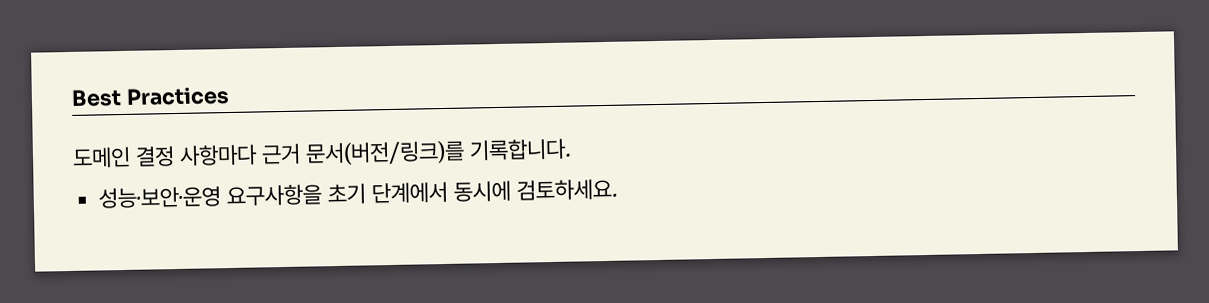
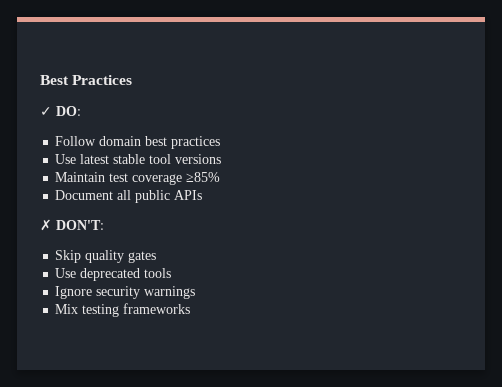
[72,138,573,168] [97,178,619,209] 도메인 결정 사항마다 근거 문서(버전/링크)를 기록합니다. // 성능·보안·운영 요구사항을 초기 단계에서 동시에 검토하세요. -> [40,106,81,116] [55,136,221,149] [55,154,222,164] [55,172,221,185] [55,190,203,203] [40,219,104,231] [55,250,157,263] [55,268,172,281] [55,286,196,299] [55,303,191,317] ✓ DO: // Follow domain best practices // Use latest stable tool versions // Maintain test coverage ≥85% // Document all public APIs // ✗ DON'T: // Skip quality gates // Use deprecated tools // Ignore security warnings // Mix testing frameworks

